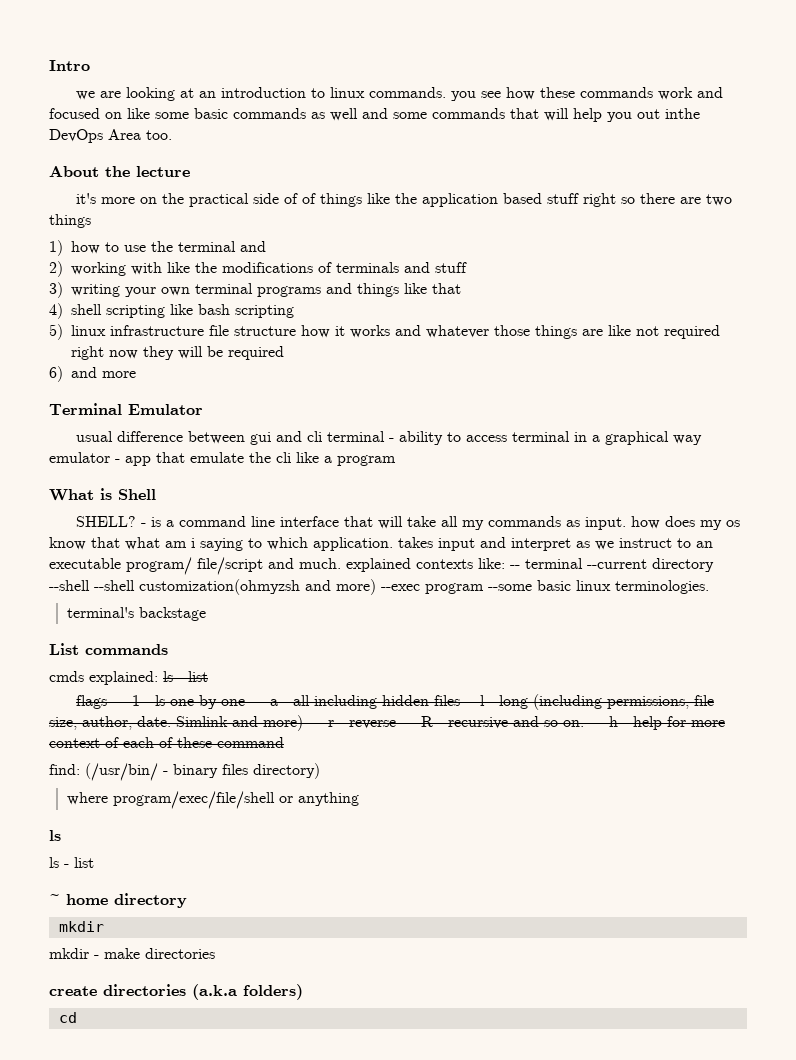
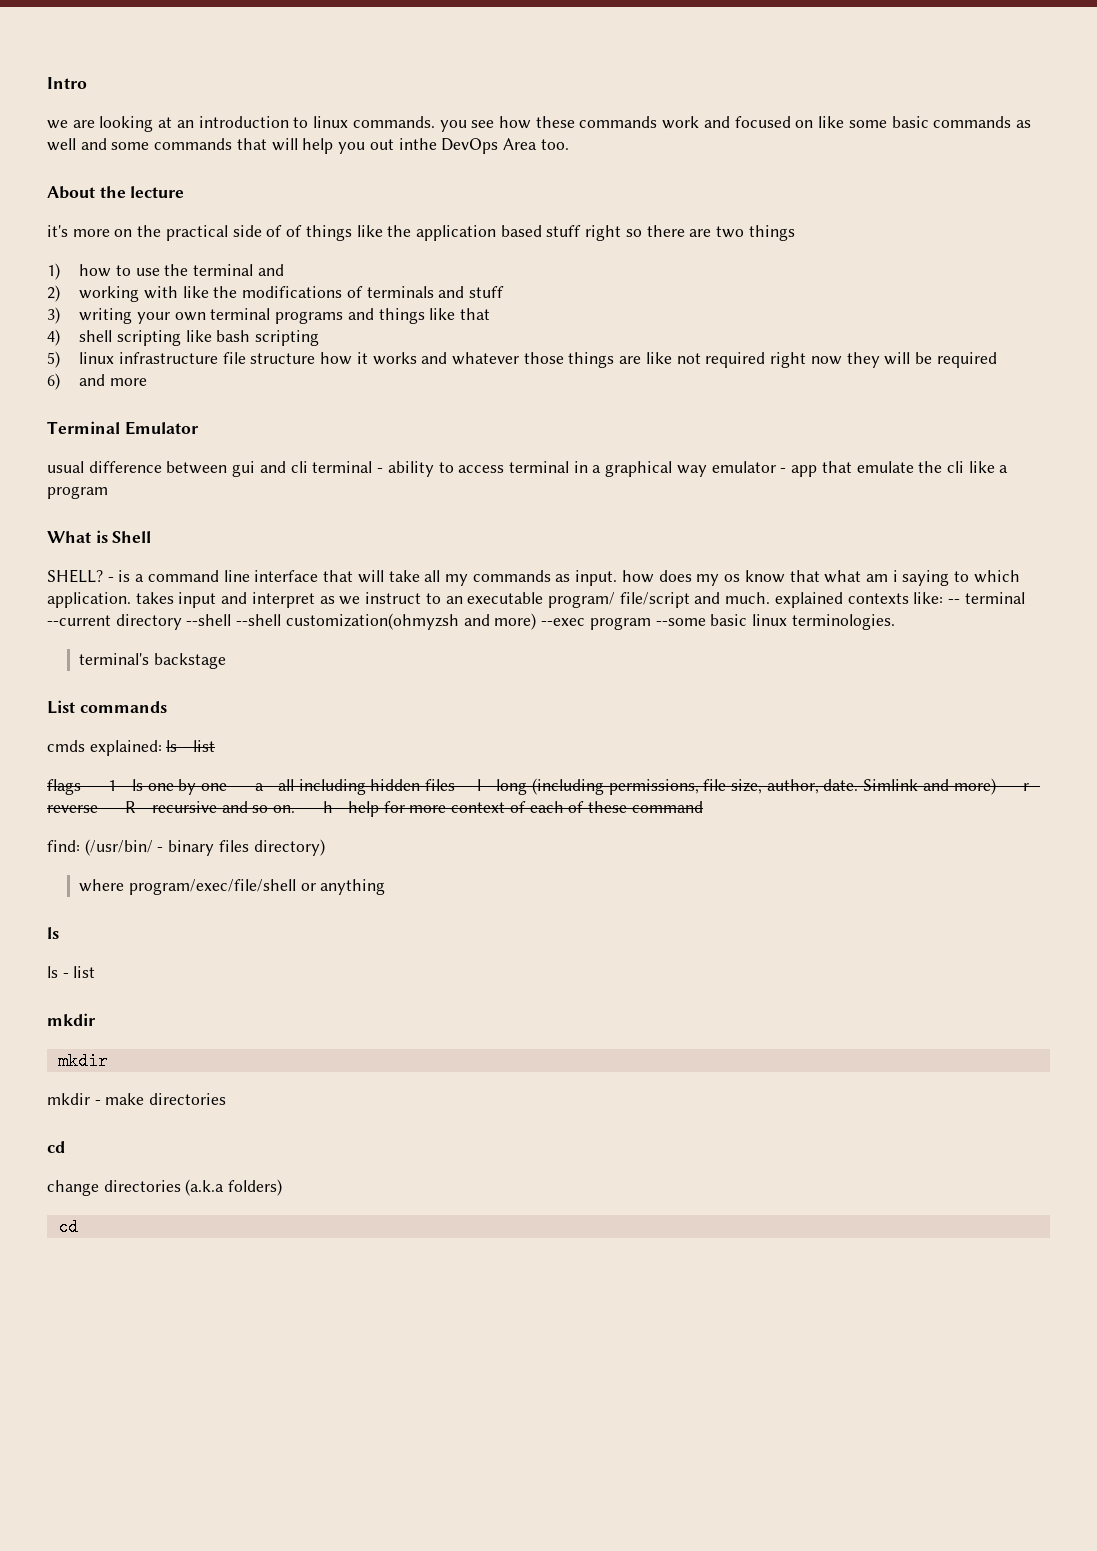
[49,893,187,908] ~ home directory -> [47,1013,96,1026] mkdir
[49,986,97,996] create -> [47,1141,65,1153] [47,1180,99,1196] cd // change

